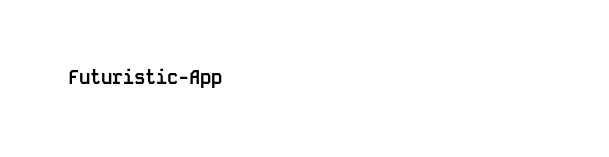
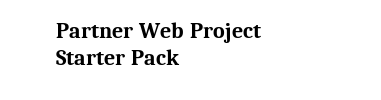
[68,68,222,88] Futuristic-App -> [56,22,261,43] [56,49,180,65] Partner Web Project Starter Pack

